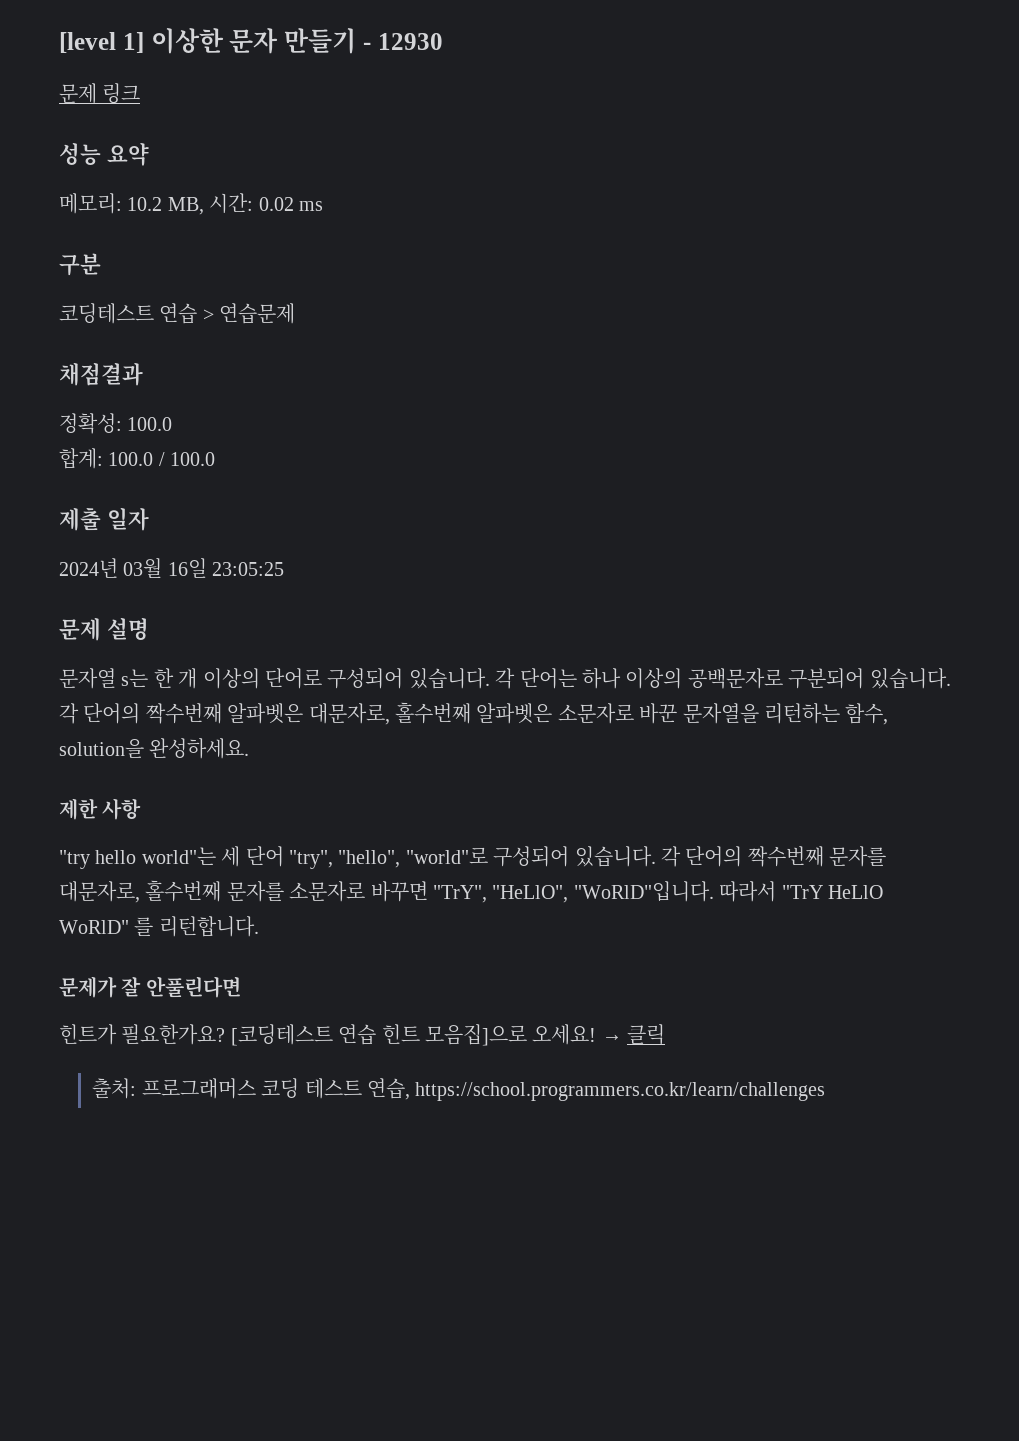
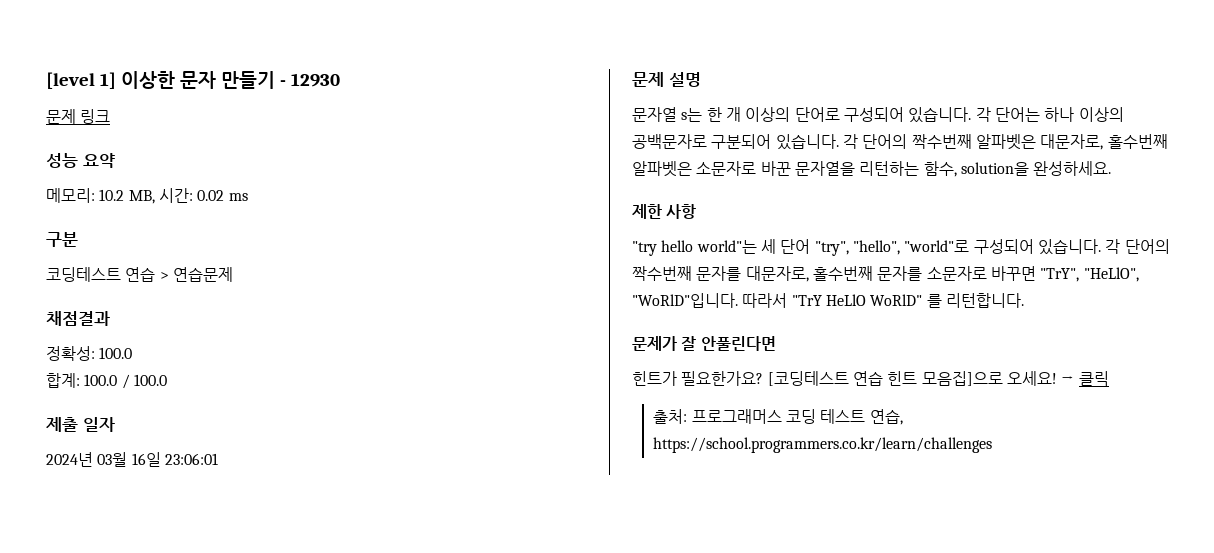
[212,562,285,576] 23:05:25 -> [164,453,218,465] 23:06:01

